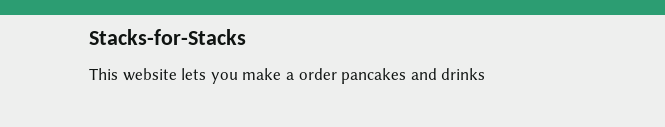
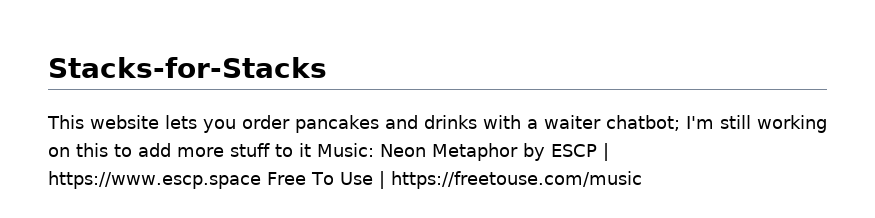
[242,68,294,80] make a -> (236, 126) none
(486, 74) none -> [483,115,827,133] [48,143,609,161] [48,171,642,189] with a waiter chatbot; I'm still working on this to add more stuff to it Music: Neon Metaphor by ESCP | https://www.escp.space Free To Use | https://freetouse.com/music

